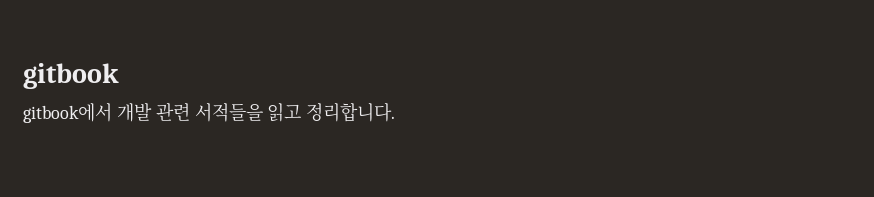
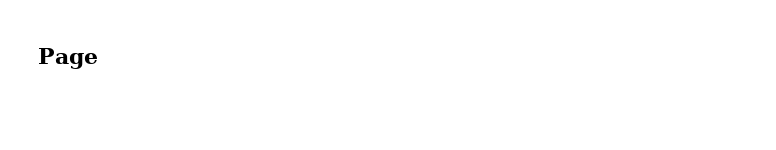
[23,63,119,89] [23,102,396,123] gitbook // gitbook에서 개발 관련 서적들을 읽고 정리합니다. -> [38,48,98,69] Page

